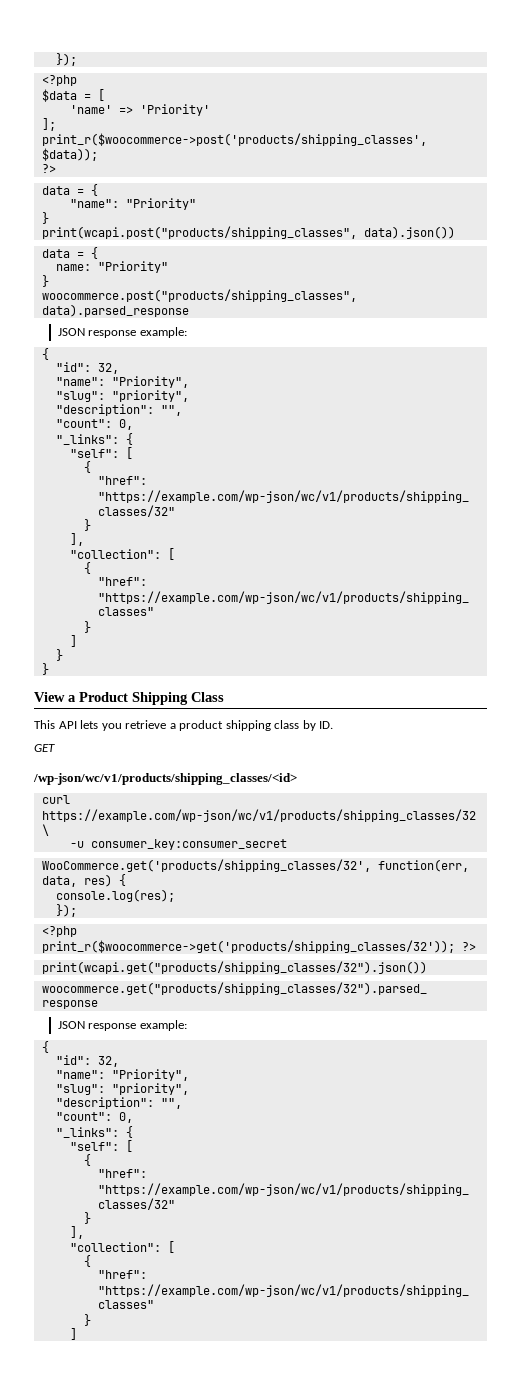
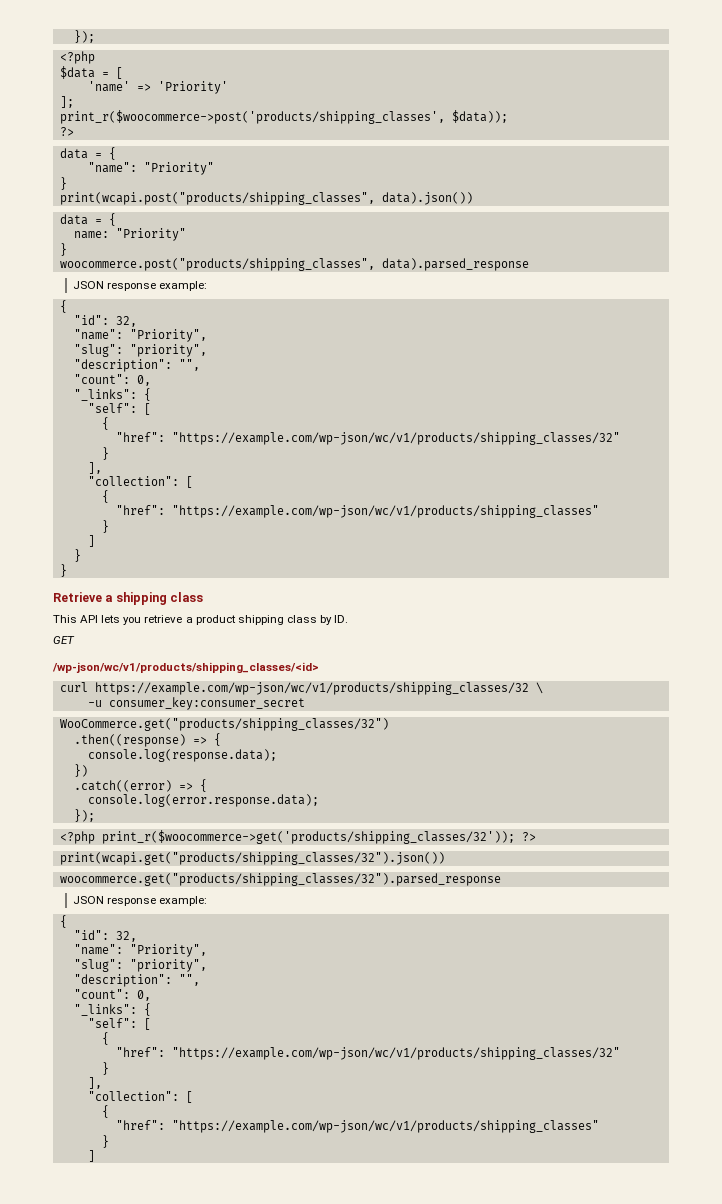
[34,692,224,705] View a Product Shipping Class -> [53,592,204,605] Retrieve a shipping class
[41,859,469,872] [41,874,126,887] [55,889,175,902] WooCommerce.get('products/shipping_classes/32', function(err, data, res) { // console.log(res); -> [59,718,389,731] [73,733,221,747] [87,749,277,762] [73,764,88,777] [73,779,207,792] [87,794,319,807] WooCommerce.get("products/shipping_classes/32") // .then((response) => { // console.log(response.data); // }) // .catch((error) => { // console.log(error.response.data);

